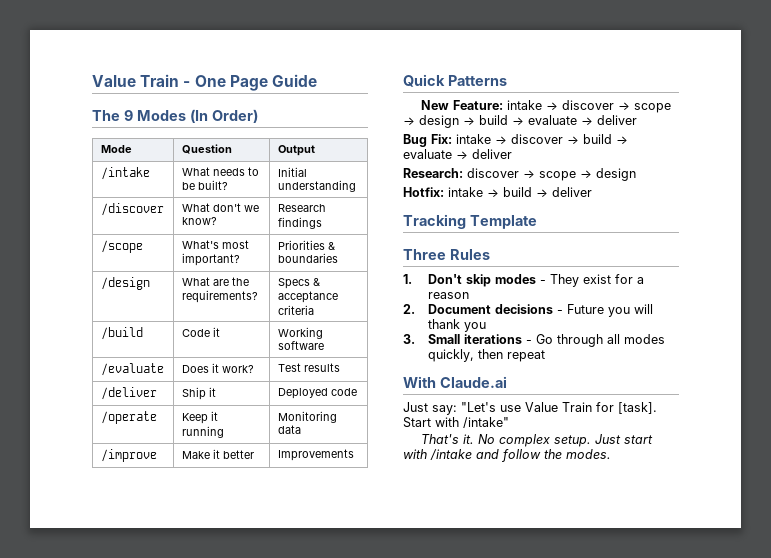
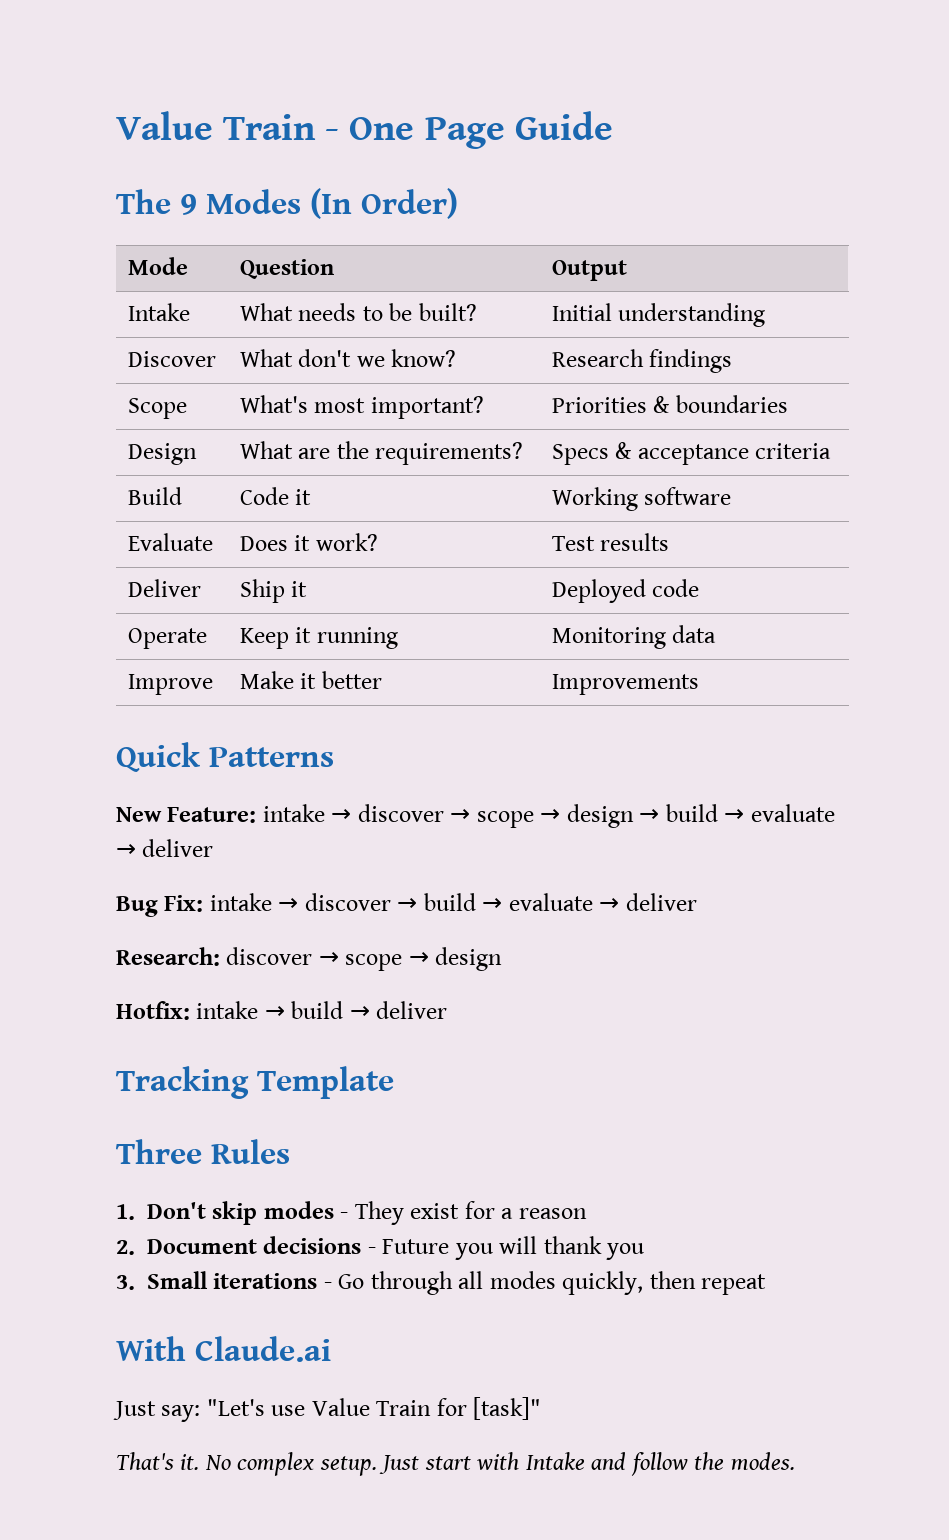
[100,167,150,180] /intake -> [127,303,190,321] Intake
[100,203,164,216] /discover -> [127,351,216,367] Discover
[100,240,143,253] /scope -> [127,398,187,419] Scope
[100,277,150,290] /design -> [127,443,197,465] Design
[100,327,143,340] /build -> [127,487,182,505] Build
[100,363,164,376] /evaluate -> [127,533,213,551] Evaluate
[100,387,157,400] /deliver -> [127,579,201,597] Deliver
[100,411,157,424] /operate -> [127,628,207,649] Operate
[100,449,157,462] /improve -> [127,674,213,695] Improve
[618,402,657,414] [403,417,509,428] [task]. Start with /intake" -> [473,1397,542,1420] [task]"
[430,449,472,460] /intake -> [525,1452,585,1470] Intake

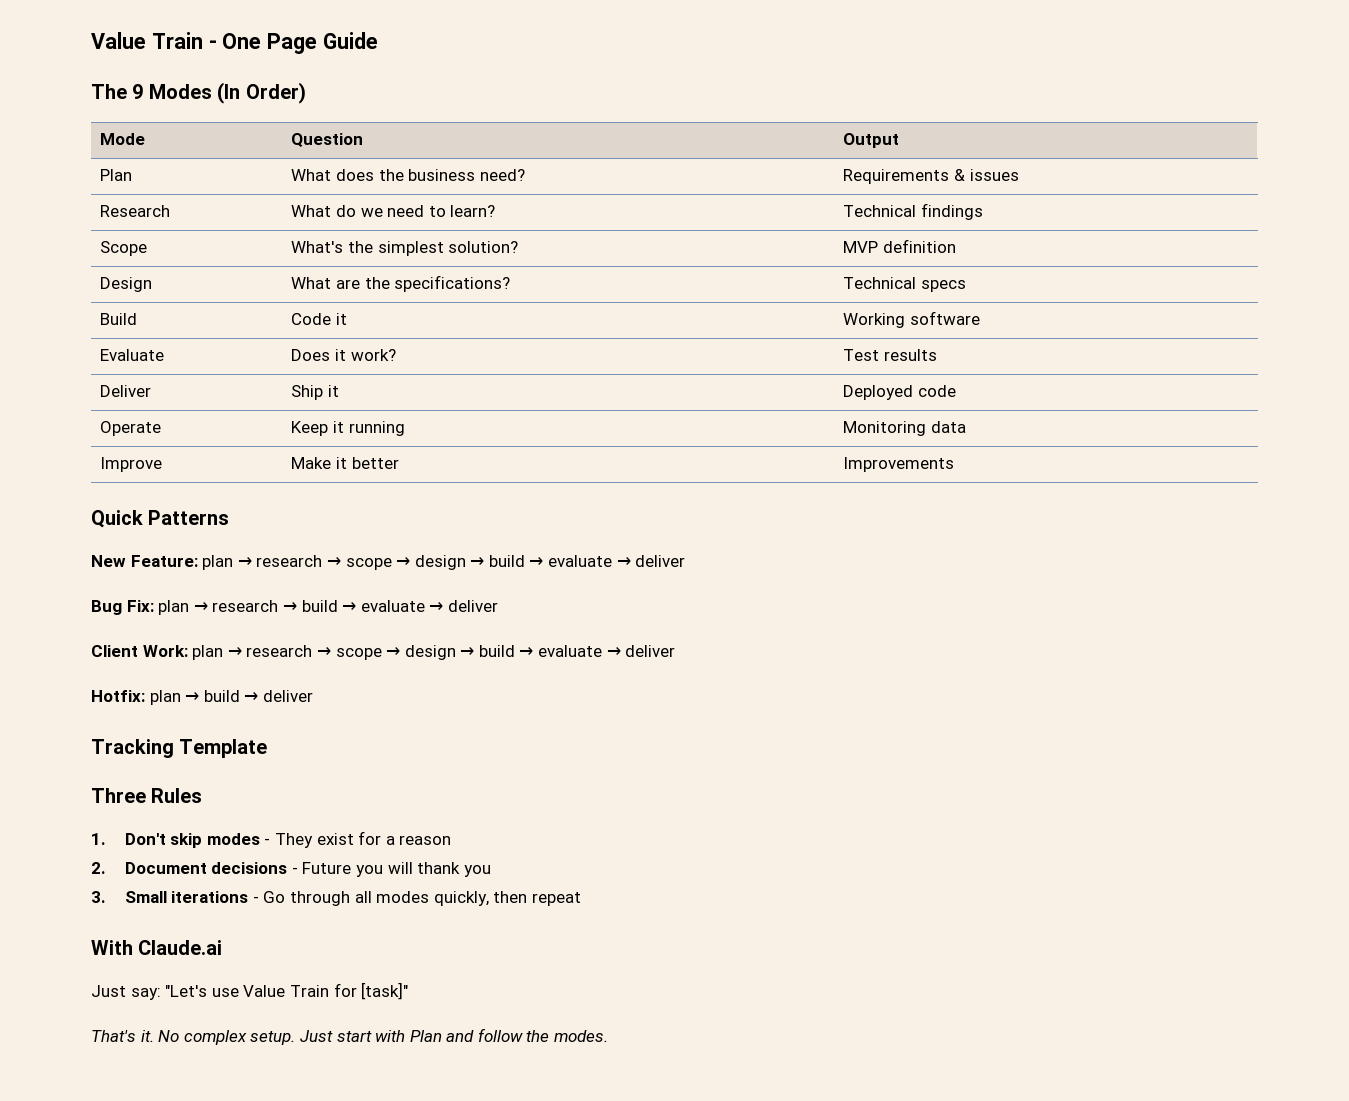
[127,303,190,321] [239,303,477,321] [551,303,766,327] [127,351,216,367] [239,349,457,367] [551,349,733,373] [127,398,187,419] [239,395,484,419] [551,395,788,413] Intake | What needs to be built? | Initial understanding // Discover | What don't we know? | Research findings // Scope | What's most important? | Priorities & boundaries -> [100,169,133,181] [291,169,525,181] [843,169,1019,184] [100,205,171,217] [291,205,496,217] [843,203,984,220] [100,241,148,256] [291,241,519,256] [843,239,957,253] Plan | What does the business need? | Requirements & issues // Research | What do we need to learn? | Technical findings // Scope | What's the simplest solution? | MVP definition
[375,442,524,465] [551,442,832,465] requirements? | Specs & acceptance criteria -> [394,275,511,292] [843,277,967,292] specifications? | Technical specs
[262,804,444,822] intake → discover -> [202,555,323,570] plan → research
[209,893,697,911] [116,947,503,971] intake → discover → build → evaluate → deliver // Research: discover → scope → design -> [158,600,498,615] [91,645,676,660] plan → research → build → evaluate → deliver // Client Work: plan → research → scope → design → build → evaluate → deliver
[196,1001,259,1019] intake -> [149,690,181,705] plan
[525,1452,585,1470] Intake -> [409,1030,442,1042] Plan

